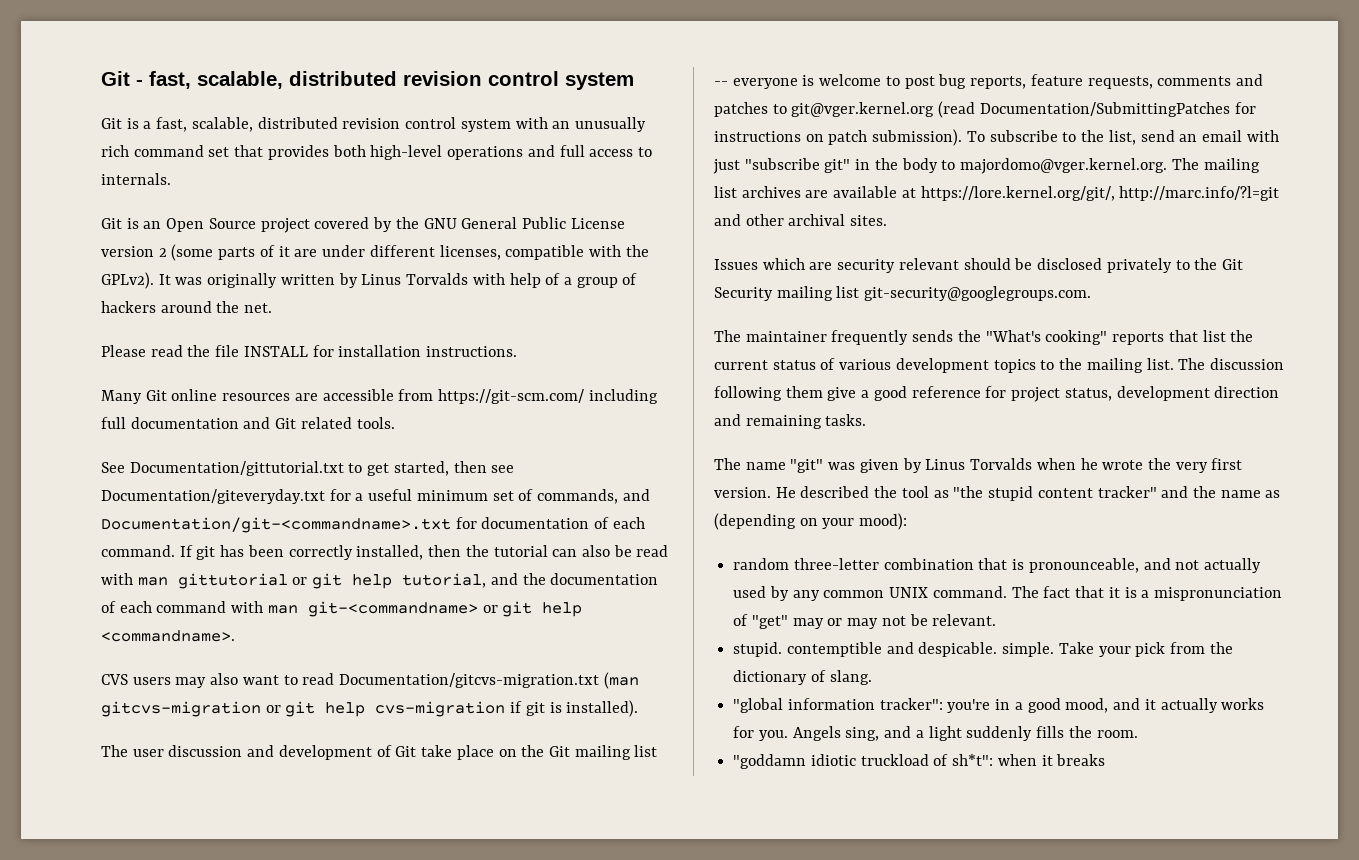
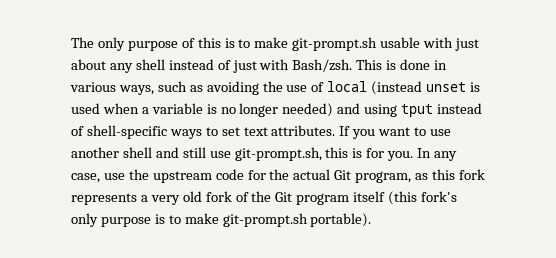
[101,71,634,90] [101,117,646,132] [101,145,652,160] [101,173,171,185] [101,217,625,233] [101,244,649,261] [101,272,638,289] [101,301,273,313] [101,345,518,357] [101,389,658,404] [101,417,395,429] [101,461,515,476] [101,489,650,504] [101,517,645,533] [101,545,669,560] [101,573,659,589] [101,601,583,617] [101,630,235,642] [101,672,639,689] [101,700,639,717] [101,745,658,760] [714,74,1263,89] [714,101,1256,118] [714,129,1279,146] [713,158,1260,174] [714,186,1280,201] [714,214,888,226] [714,258,1243,273] [714,286,1092,301] [714,330,1254,345] [714,358,1284,373] [714,386,1280,402] [714,414,867,429] [714,458,1243,473] [714,486,1281,501] [714,513,908,530] [733,558,1262,573] [733,586,1282,601] [733,614,997,629] [733,642,1233,657] [733,670,872,685] [733,698,1265,713] [733,726,1138,741] [733,754,1106,769] Git - fast, scalable, distributed revision control system // Git is a fast, scalable, distributed revision control system with an unusually rich command set that provides both high-level operations and full access to internals. // Git is an Open Source project covered by the GNU General Public License version 2 (some parts of it are under different licenses, compatible with the GPLv2). It was originally written by Linus Torvalds with help of a group of hackers around the net. // Please read the file INSTALL for installation instructions. // Many Git online resources are accessible from https://git-scm.com/ including full documentation and Git related tools. // See Documentation/gittutorial.txt to get started, then see Documentation/giteveryday.txt for a useful minimum set of commands, and Documentation/git-<commandname>.txt for documentation of each command. If git has been correctly installed, then the tutorial can also be read with man gittutorial or git help tutorial, and the documentation of each command with man git-<commandname> or git help <commandname>. // CVS users may also want to read Documentation/gitcvs-migration.txt (man gitcvs-migration or git help cvs-migration if git is installed). // The user discussion and development of Git take place on the Git mailing list -- everyone is welcome to post bug reports, feature requests, comments and patches to git@vger.kernel.org (read Documentation/SubmittingPatches for instructions on patch submission). To subscribe to the list, send an email with just "subscribe git" in the body to majordomo@vger.kernel.org. The mailing list archives are available at https://lore.kernel.org/git/, http://marc.info/?l=git and other archival sites. // Issues which are security relevant should be disclosed privately to the Git Security mailing list git-security@googlegroups.com. // The maintainer frequently sends the "What's cooking" reports that list the current status of various development topics to the mailing list. The discussion following them give a good reference for project status, development direction and remaining tasks. // The name "git" was given by Linus Torvalds when he wrote the very first version. He described the tool as "the stupid content tracker" and the name as (depending on your mood): // random three-letter combination that is pronounceable, and not actually used by any common UNIX command. The fact that it is a mispronunciation of "get" may or may not be relevant. // stupid. contemptible and despicable. simple. Take your pick from the dictionary of slang. // "global information tracker": you're in a good mood, and it actually works for you. Angels sing, and a light suddenly fills the room. // "goddamn idiotic truckload of sh*t": when it breaks -> [71,37,480,51] [71,59,448,73] [70,81,481,95] [71,103,483,117] [71,125,452,139] [71,147,458,161] [71,169,485,183] [71,191,458,205] [71,213,372,227] The only purpose of this is to make git-prompt.sh usable with just about any shell instead of just with Bash/zsh. This is done in various ways, such as avoiding the use of local (instead unset is used when a variable is no longer needed) and using tput instead of shell-specific ways to set text attributes. If you want to use another shell and still use git-prompt.sh, this is for you. In any case, use the upstream code for the actual Git program, as this fork represents a very old fork of the Git program itself (this fork's only purpose is to make git-prompt.sh portable).

